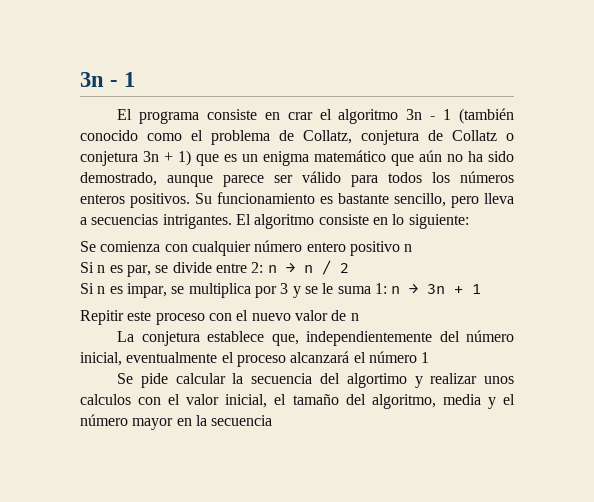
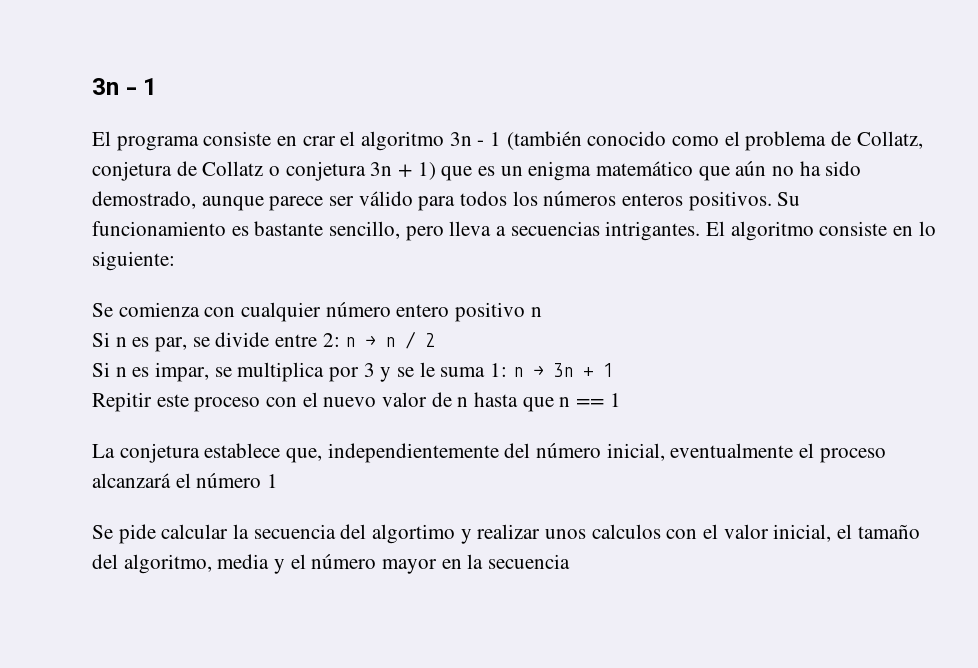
(359, 317) none -> [474,392,621,412] hasta que n == 1

